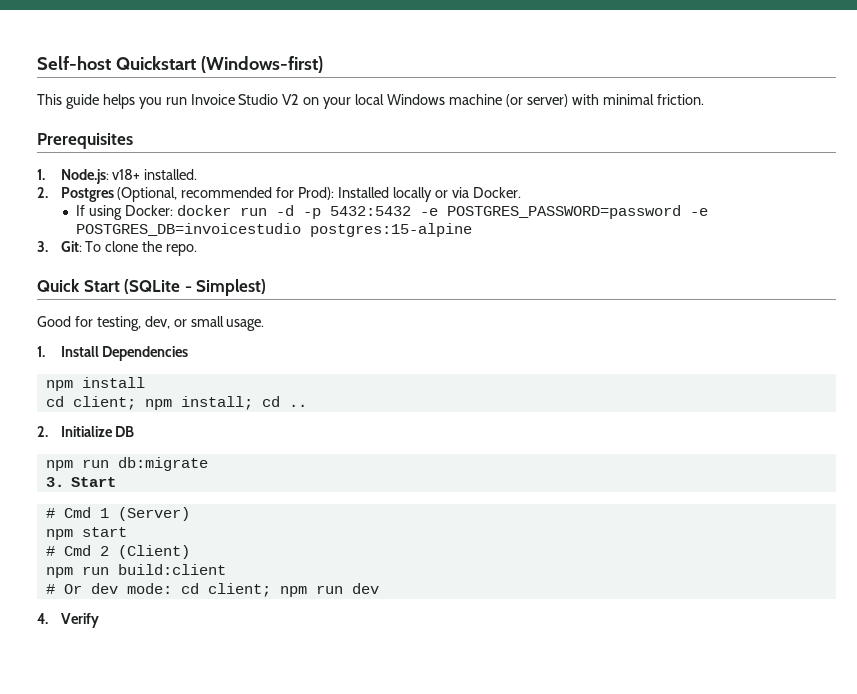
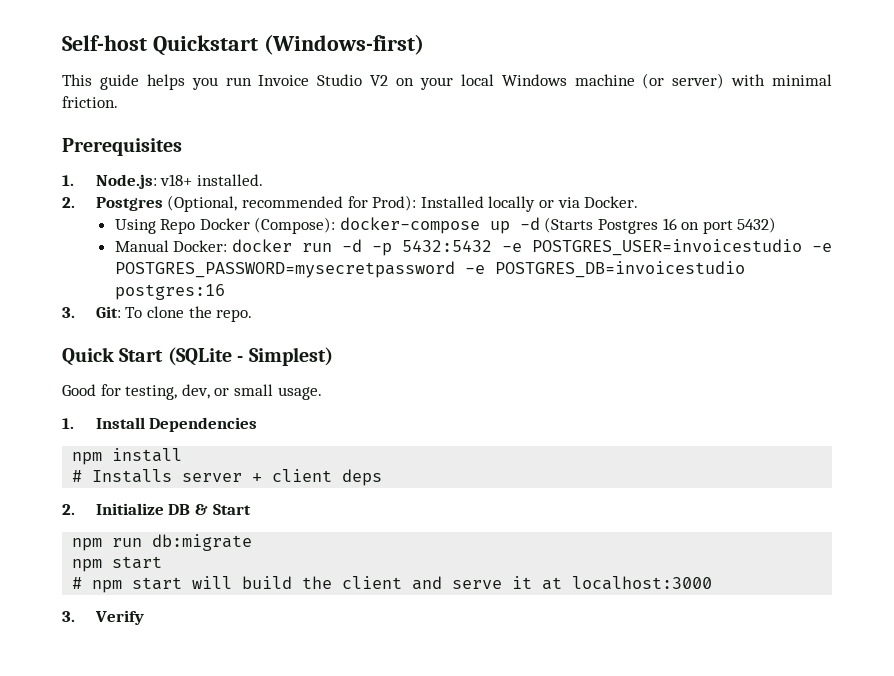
[76,205,123,220] If using -> [114,217,777,234] [114,240,169,252] Using Repo Docker (Compose): docker-compose up -d (Starts Postgres 16 on port 5432) // Manual
[447,205,682,219] POSTGRES_PASSWORD=password -> [531,239,832,256] [114,261,455,278] POSTGRES_USER=invoicestudio -e POSTGRES_PASSWORD=mysecretpassword
[310,223,473,237] postgres:15-alpine -> [114,284,225,300] postgres:16
[45,396,307,410] cd client; npm install; cd .. -> [72,469,383,486] # Installs server + client deps
(135, 431) none -> [194,504,251,515] & Start
[45,477,116,487] [45,507,190,521] [45,527,127,540] [45,545,190,559] [45,564,226,578] [45,583,379,597] [37,613,48,624] 3. Start // # Cmd 1 (Server) // npm start // # Cmd 2 (Client) // npm run build:client // # Or dev mode: cd client; npm run dev // 4. -> [72,556,163,572] [72,576,713,593] [62,611,75,622] npm start // # npm start will build the client and serve it at localhost:3000 // 3.

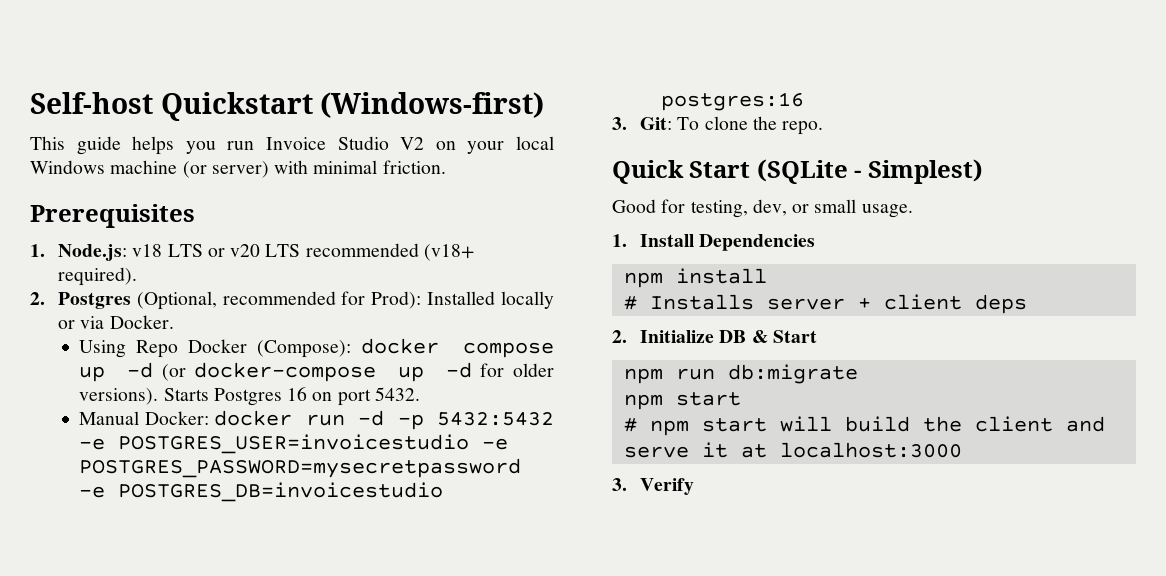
[160,174,263,186] v18+ installed. -> [132,243,474,261] [57,267,137,286] v18 LTS or v20 LTS recommended (v18+ required).
[339,217,594,234] docker-compose up -d (Starts -> [360,338,554,358] [79,362,554,382] [79,388,209,405] docker compose up -d (or docker-compose up -d for older versions). Starts
[737,217,777,233] 5432) -> [375,387,421,401] 5432.

